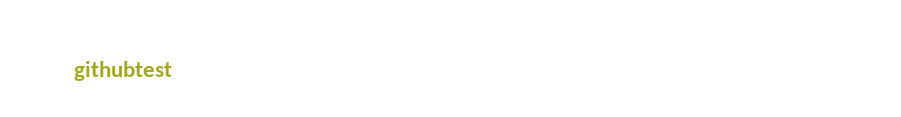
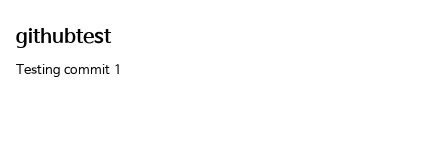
(172, 71) none -> [16,64,122,78] // Testing commit 1

